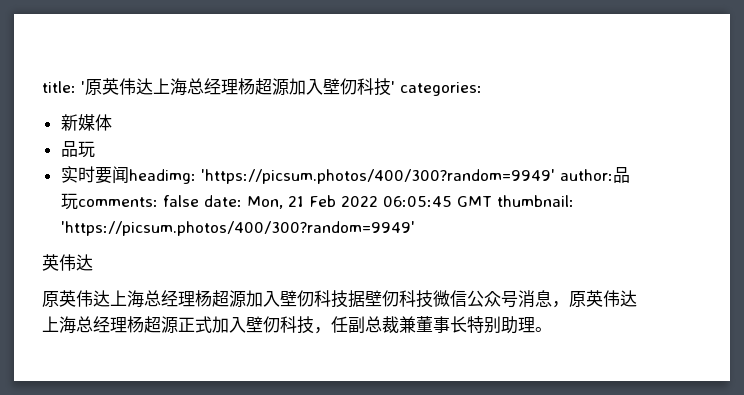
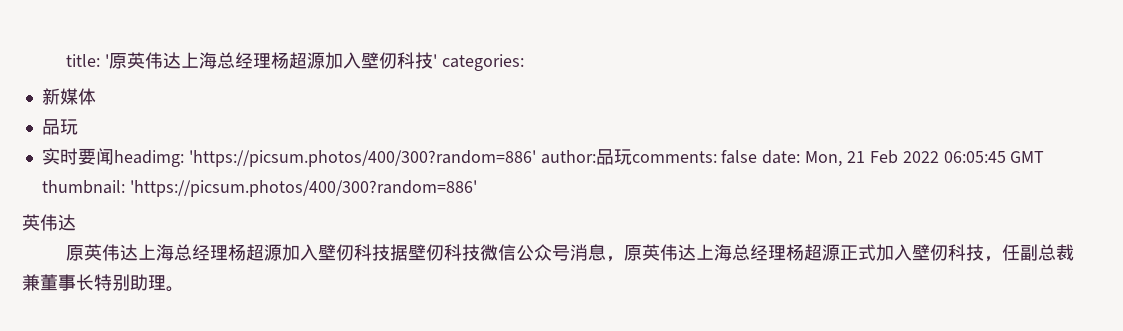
[200,169,555,184] 'https://picsum.photos/400/300?random=9949' -> [188,150,536,167] 'https://picsum.photos/400/300?random=886'
[60,221,415,236] 'https://picsum.photos/400/300?random=9949' -> [129,180,477,197] 'https://picsum.photos/400/300?random=886'

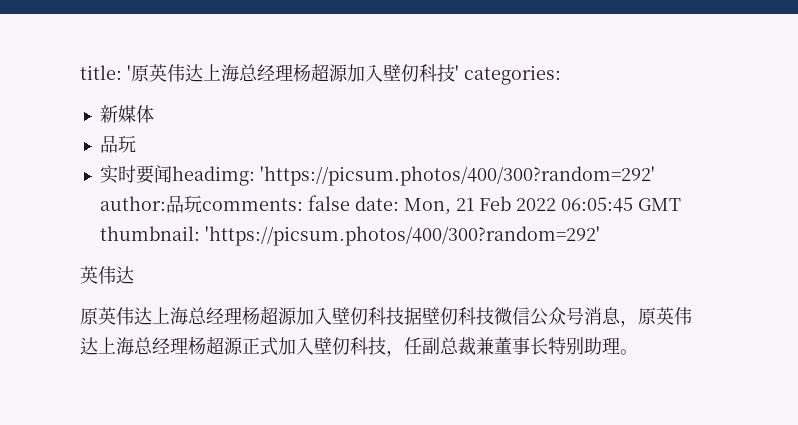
[188,150,536,167] 'https://picsum.photos/400/300?random=886' -> [259,166,655,186] 'https://picsum.photos/400/300?random=292'
[129,180,477,197] 'https://picsum.photos/400/300?random=886' -> [204,226,600,246] 'https://picsum.photos/400/300?random=292'

